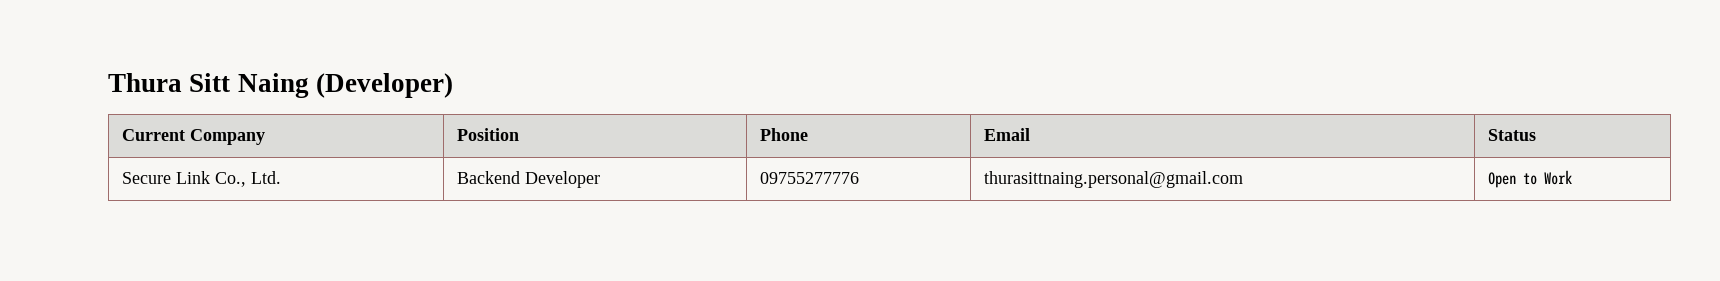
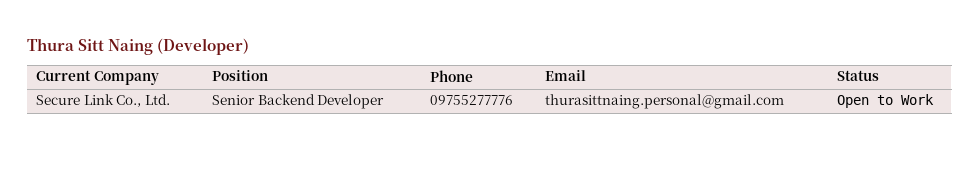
(281, 177) none -> [212,95,256,105] Senior

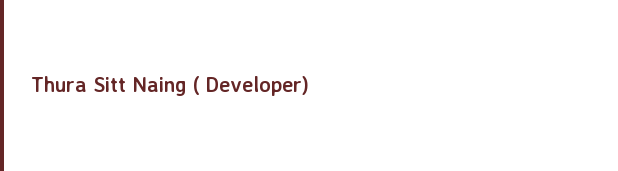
[157,38,250,55] [36,70,159,85] [212,70,269,81] [430,70,474,82] [545,70,587,81] [837,70,880,81] [36,94,170,107] [212,94,385,109] [430,95,514,105] [545,94,785,109] [837,94,935,108] (Developer) // Current Company | Position | Phone | Email | Status // Secure Link Co., Ltd. | Senior Backend Developer | 09755277776 | thurasittnaing.personal@gmail.com | Open to Work -> [193,76,309,96] ( Developer)

